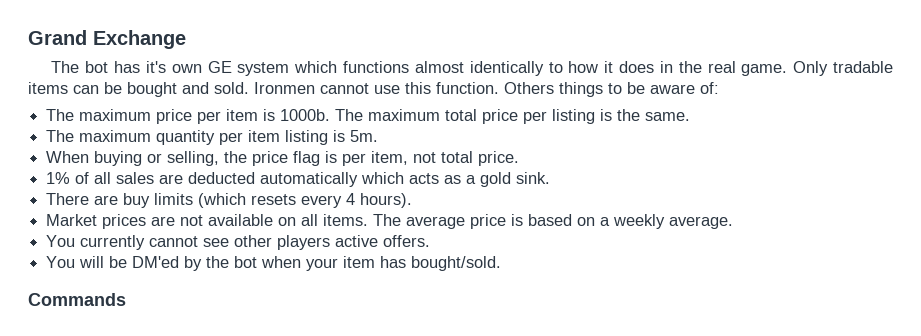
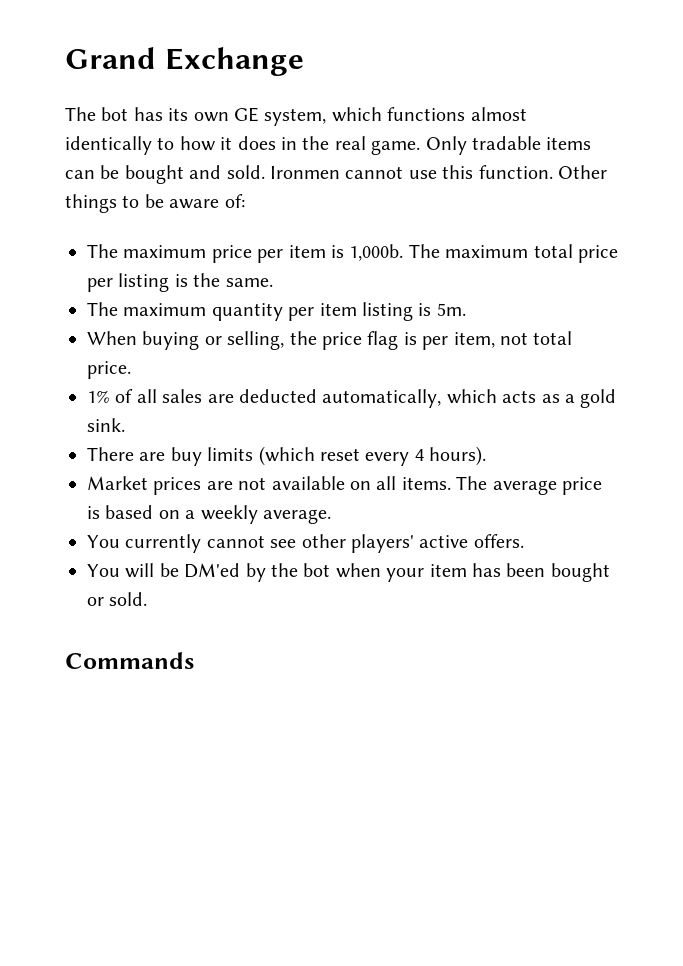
[145,61,166,73] it's -> [168,108,189,121] its
[237,62,290,76] system -> [264,108,327,126] system,
[504,82,554,94] Others -> [557,165,607,179] Other
[280,109,331,121] 1000b. -> [349,244,404,261] 1,000b.
[260,172,359,187] automatically -> [322,389,442,408] automatically,
[251,194,297,205] resets -> [320,448,360,461] reset
[277,235,331,250] players -> [351,534,414,553] players'
[411,256,502,271] bought/sold. -> [506,563,610,582] [87,592,148,606] been bought or sold.

